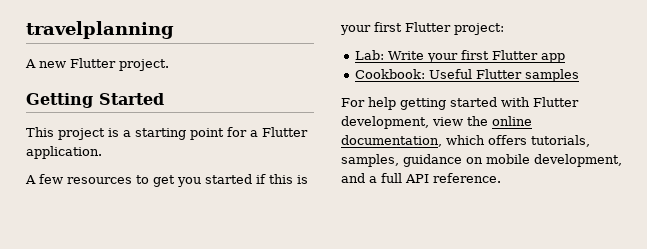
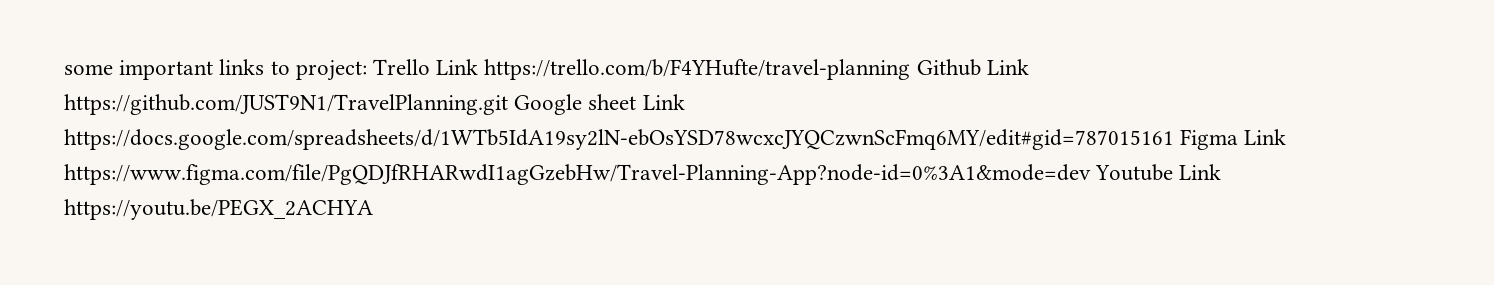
[26,21,174,39] [25,58,169,71] [26,93,164,108] [26,127,308,140] [26,146,102,159] [25,174,308,187] [340,22,504,35] [354,50,565,63] [354,69,579,82] [341,97,579,110] [341,116,532,129] [341,135,590,147] [341,154,622,167] [341,173,501,183] travelplanning // A new Flutter project. // Getting Started // This project is a starting point for a Flutter application. // A few resources to get you started if this is your first Flutter project: // Lab: Write your first Flutter app // Cookbook: Useful Flutter samples // For help getting started with Flutter development, view the online documentation, which offers tutorials, samples, guidance on mobile development, and a full API reference. -> [64,59,1029,81] [64,94,685,115] [64,129,1287,150] [64,164,1222,185] [64,199,373,220] some important links to project: Trello Link https://trello.com/b/F4YHufte/travel-planning Github Link https://github.com/JUST9N1/TravelPlanning.git Google sheet Link https://docs.google.com/spreadsheets/d/1WTb5IdA19sy2lN-ebOsYSD78wcxcJYQCzwnScFmq6MY/edit#gid=787015161 Figma Link https://www.figma.com/file/PgQDJfRHARwdI1agGzebHw/Travel-Planning-App?node-id=0%3A1&mode=dev Youtube Link https://youtu.be/PEGX_2ACHYA

